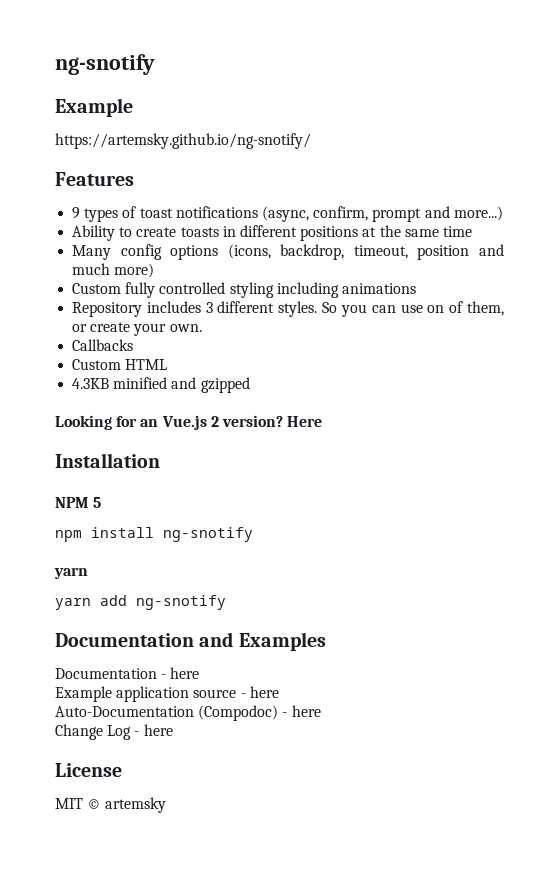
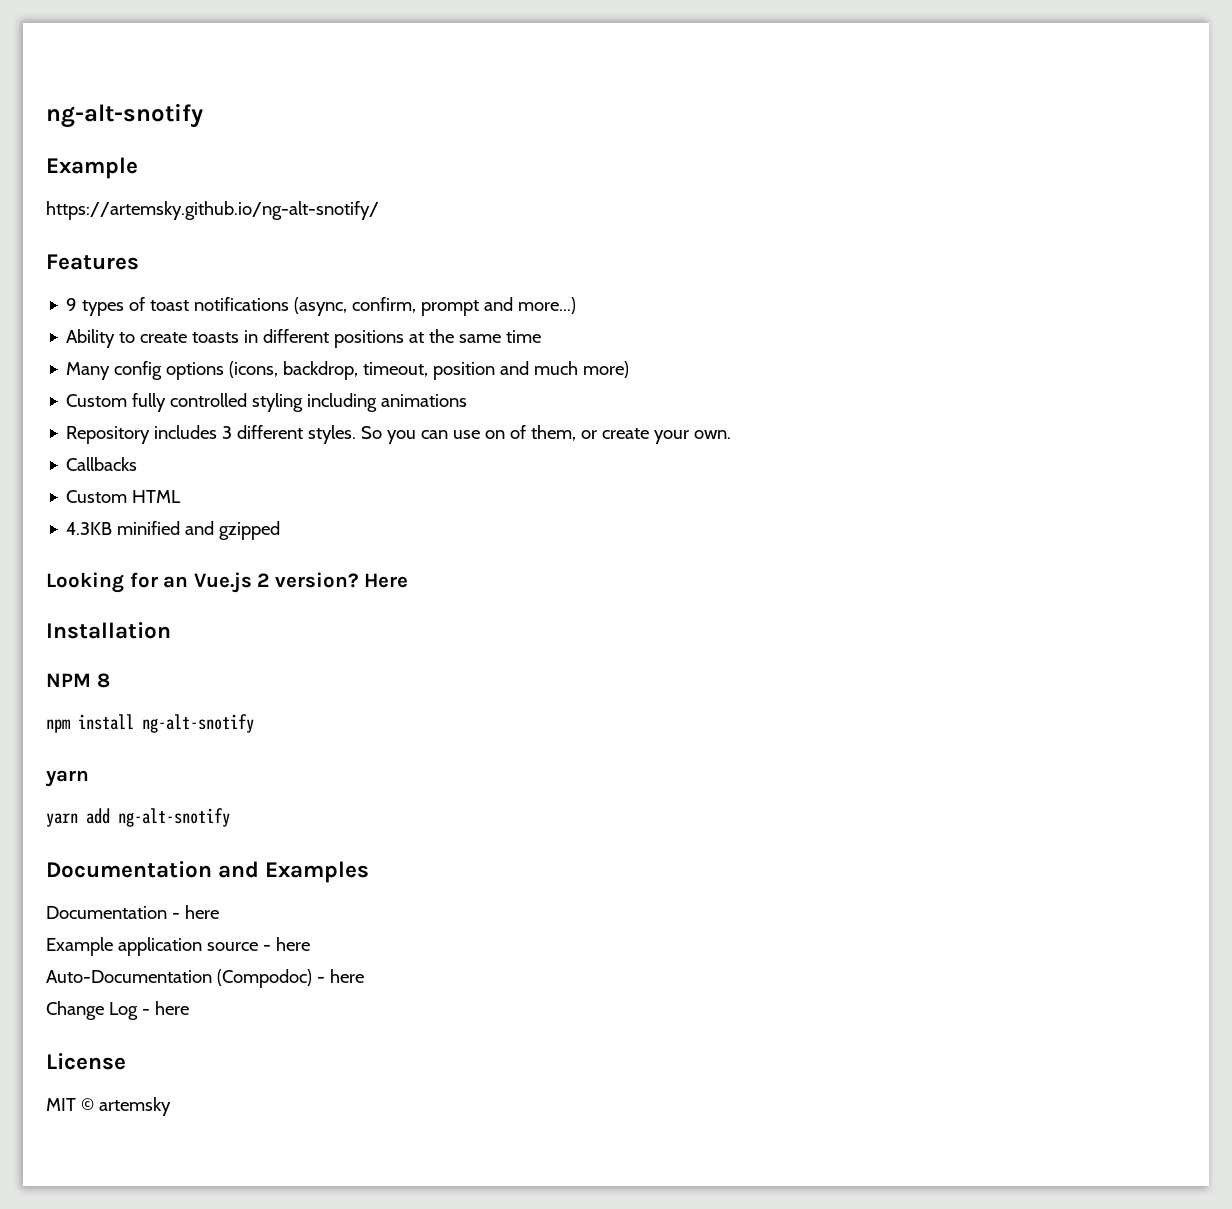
[55,54,155,75] ng-snotify -> [46,103,203,128] ng-alt-snotify
[55,133,311,149] https://artemsky.github.io/ng-snotify/ -> [46,201,379,220] https://artemsky.github.io/ng-alt-snotify/
[93,497,102,508] 5 -> [96,673,110,688] 8
[163,527,253,542] ng-snotify -> [142,714,254,733] ng-alt-snotify
[136,595,226,610] ng-snotify -> [118,808,230,827] ng-alt-snotify

